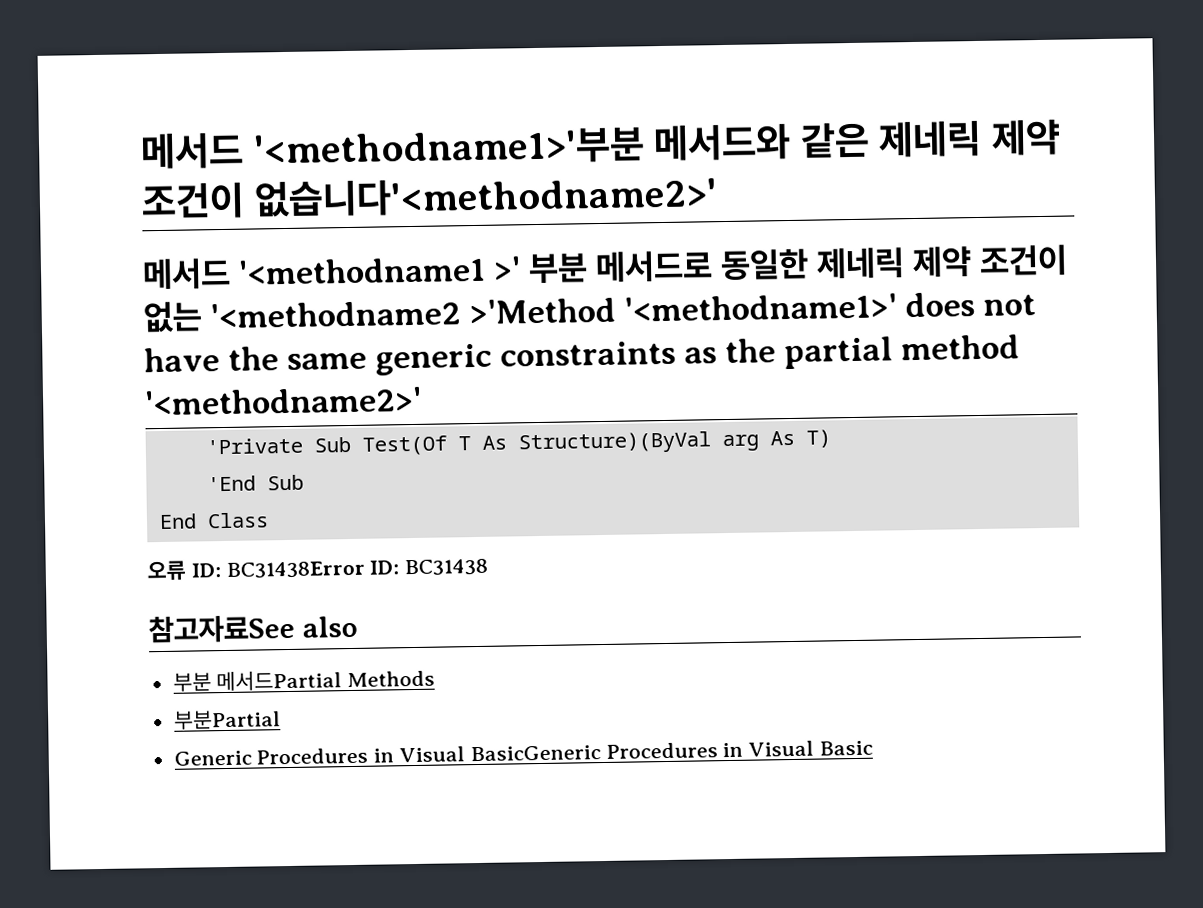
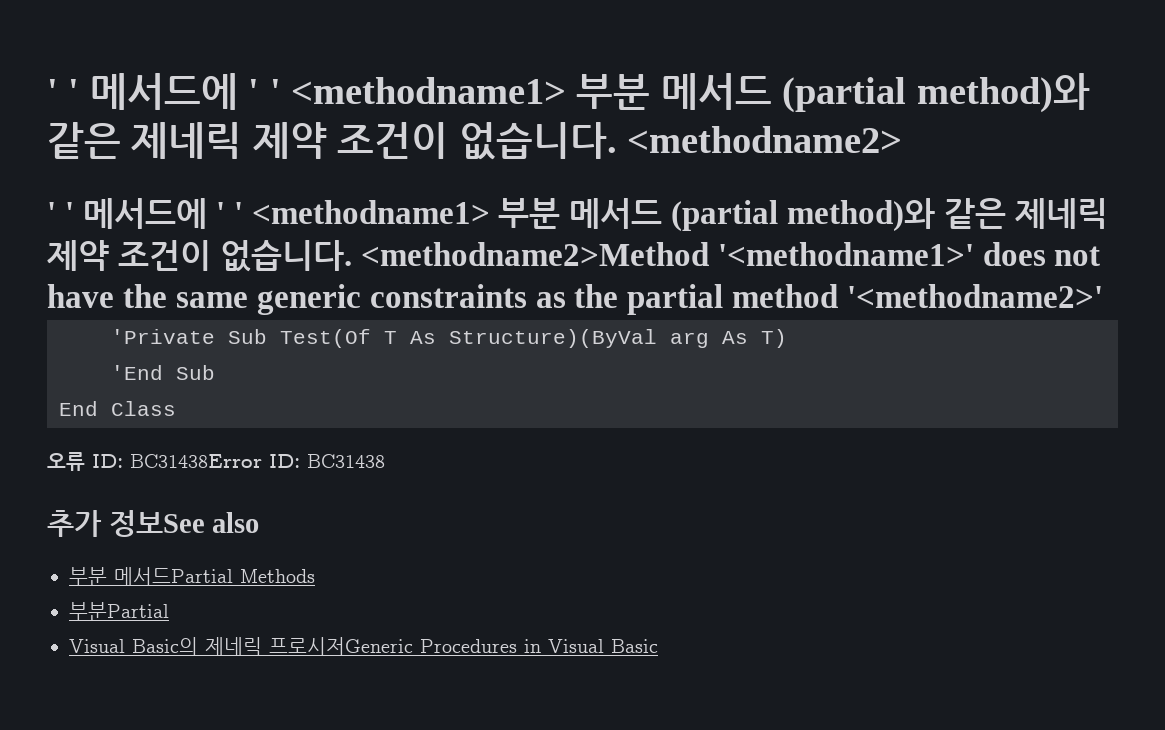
[140,118,1061,170] [141,174,718,220] [142,244,1069,291] [143,297,617,333] 메서드 '<methodname1>'부분 메서드와 같은 제네릭 제약 조건이 없습니다'<methodname2>' // 메서드 '<methodname1 >' 부분 메서드로 동일한 제네릭 제약 조건이 없는 '<methodname2 >'Method -> [47,73,1090,113] [47,122,902,160] [47,198,1109,232] [47,240,709,272] ' ' 메서드에 ' ' <methodname1> 부분 메서드 (partial method)와 같은 제네릭 제약 조건이 없습니다. <methodname2> // ' ' 메서드에 ' ' <methodname1> 부분 메서드 (partial method)와 같은 제네릭 제약 조건이 없습니다. <methodname2>Method
[148,613,295,644] 참고자료See -> [47,510,205,537] 추가 정보See
[173,745,601,766] Generic Procedures in Visual BasicGeneric -> [69,637,413,656] Visual Basic의 제네릭 프로시저Generic

